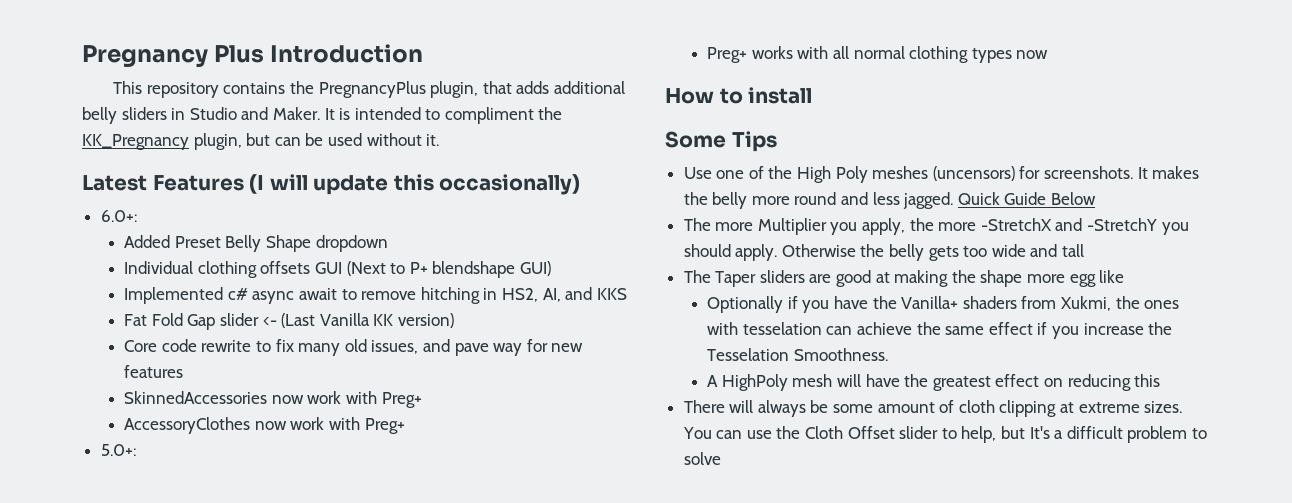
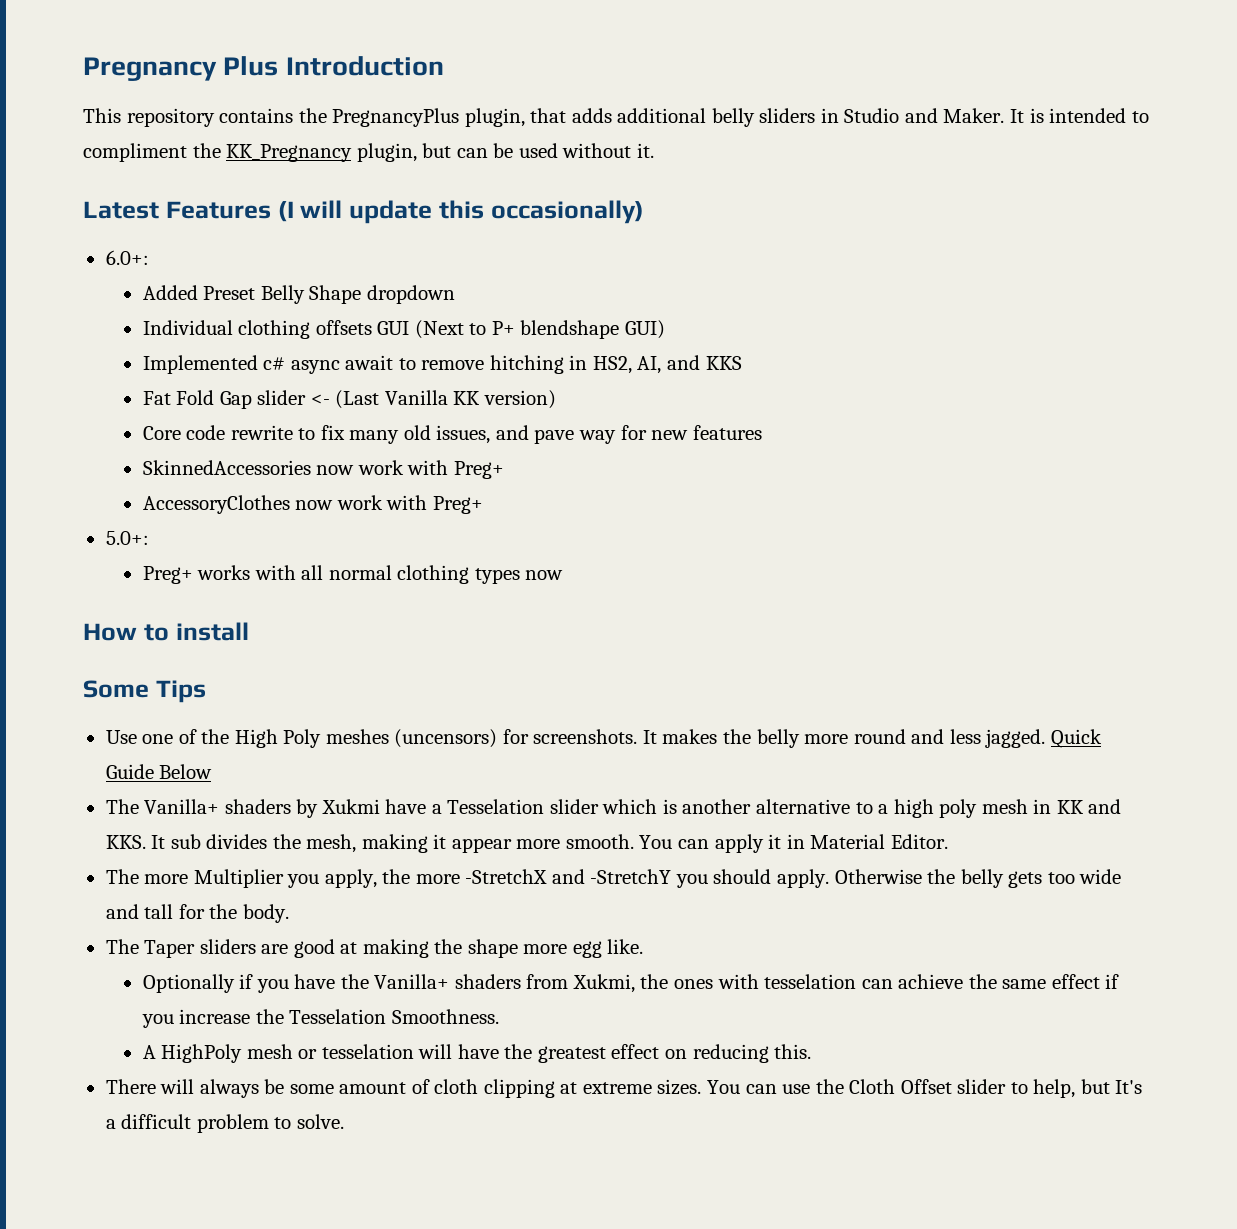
(1097, 198) none -> [105,799,1122,818] [105,834,948,853] // The Vanilla+ shaders by Xukmi have a Tesselation slider which is another alternative to a high poly mesh in KK and KKS. It sub divides the mesh, making it appear more smooth. You can apply it in Material Editor.
(1085, 250) none -> [178,904,289,923] for the body.
[1099,270,1125,283] like -> [607,939,644,954] like.
(833, 380) none -> [298,1044,414,1059] or tesselation
[1134,374,1161,387] this -> [774,1044,812,1059] this.
[683,452,721,465] solve -> [296,1114,344,1129] solve.

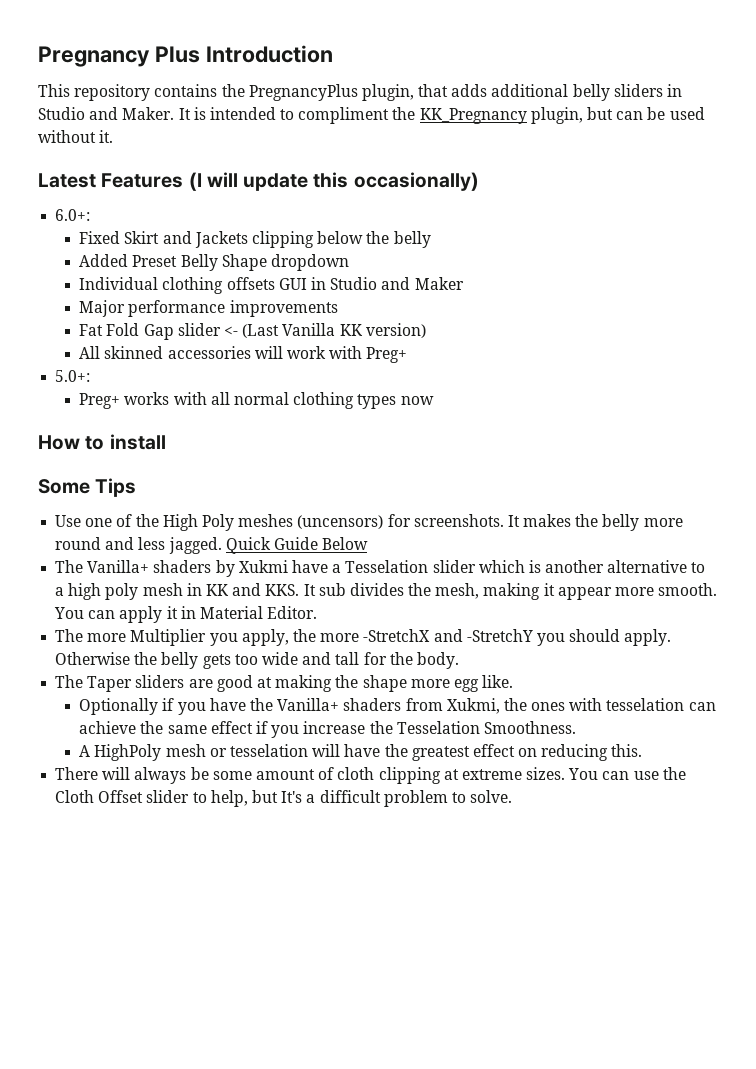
(149, 257) none -> [79,231,431,248] // Fixed Skirt and Jackets clipping below the belly
[414,320,665,339] [142,355,742,374] (Next to P+ blendshape GUI) // Implemented c# async await to remove hitching in HS2, AI, and KKS -> [310,277,464,290] [79,300,338,317] in Studio and Maker // Major performance improvements
[142,425,762,444] [142,460,504,479] [142,495,334,514] Core code rewrite to fix many old issues, and pave way for new features // SkinnedAccessories now work with Preg+ // AccessoryClothes now -> [79,346,283,359] All skinned accessories will

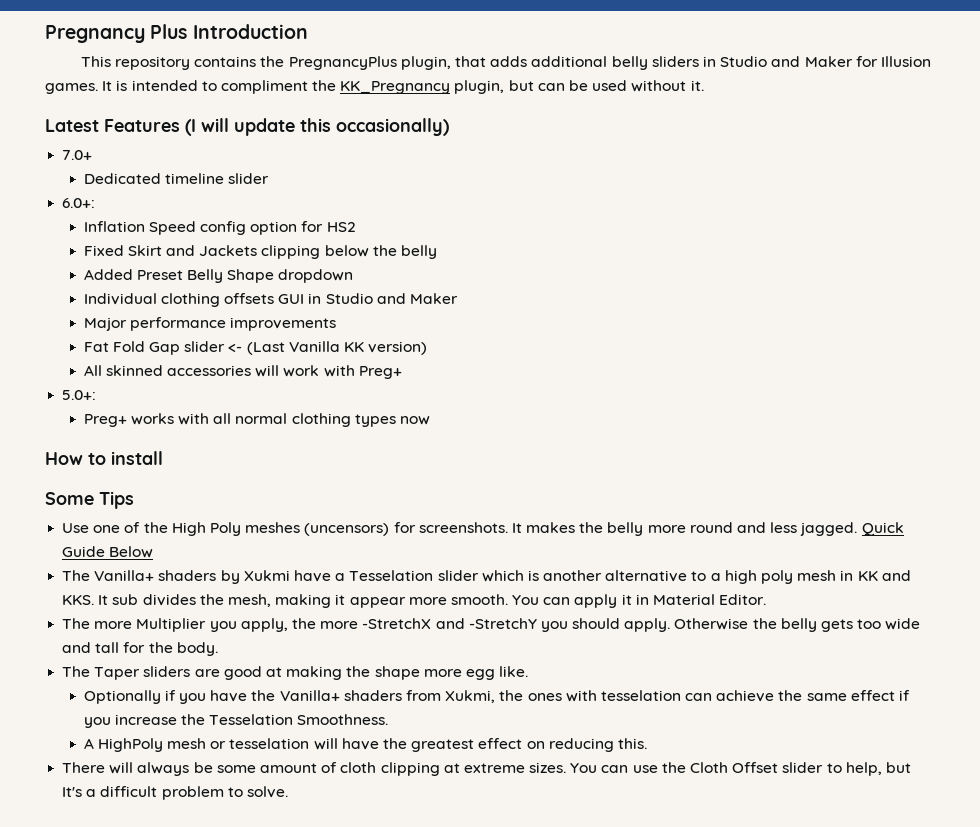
[122,107,175,120] Maker. -> [804,56,931,67] [45,83,98,94] Maker for Illusion games.
[55,209,91,221] 6.0+: -> [62,150,93,160] [83,173,270,184] [62,198,96,208] [83,221,356,235] 7.0+ // Dedicated timeline slider // 6.0+: // Inflation Speed config option for HS2

